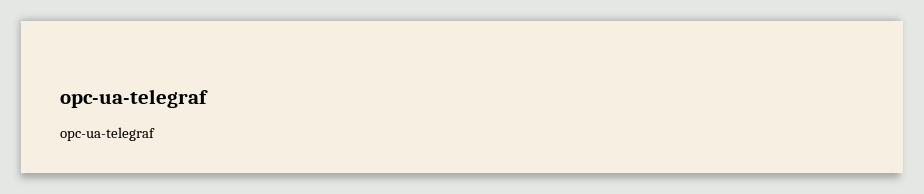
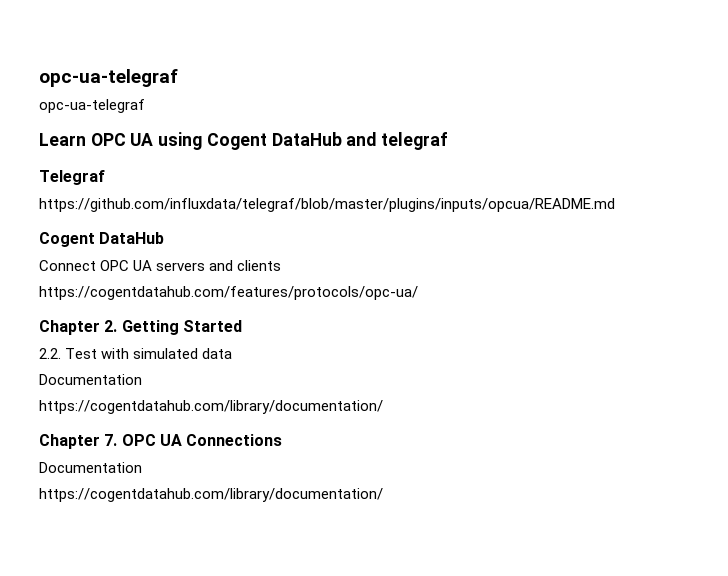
(155, 134) none -> [39,132,448,150] [39,170,105,185] [39,198,615,212] [39,232,165,247] [39,260,282,271] [39,286,418,300] [39,320,242,335] [39,348,233,359] [39,374,142,385] [39,400,383,414] [39,434,283,449] [39,462,142,473] [39,488,383,502] // Learn OPC UA using Cogent DataHub and telegraf // Telegraf // https://github.com/influxdata/telegraf/blob/master/plugins/inputs/opcua/README.md // Cogent DataHub // Connect OPC UA servers and clients // https://cogentdatahub.com/features/protocols/opc-ua/ // Chapter 2. Getting Started // 2.2. Test with simulated data // Documentation // https://cogentdatahub.com/library/documentation/ // Chapter 7. OPC UA Connections // Documentation // https://cogentdatahub.com/library/documentation/

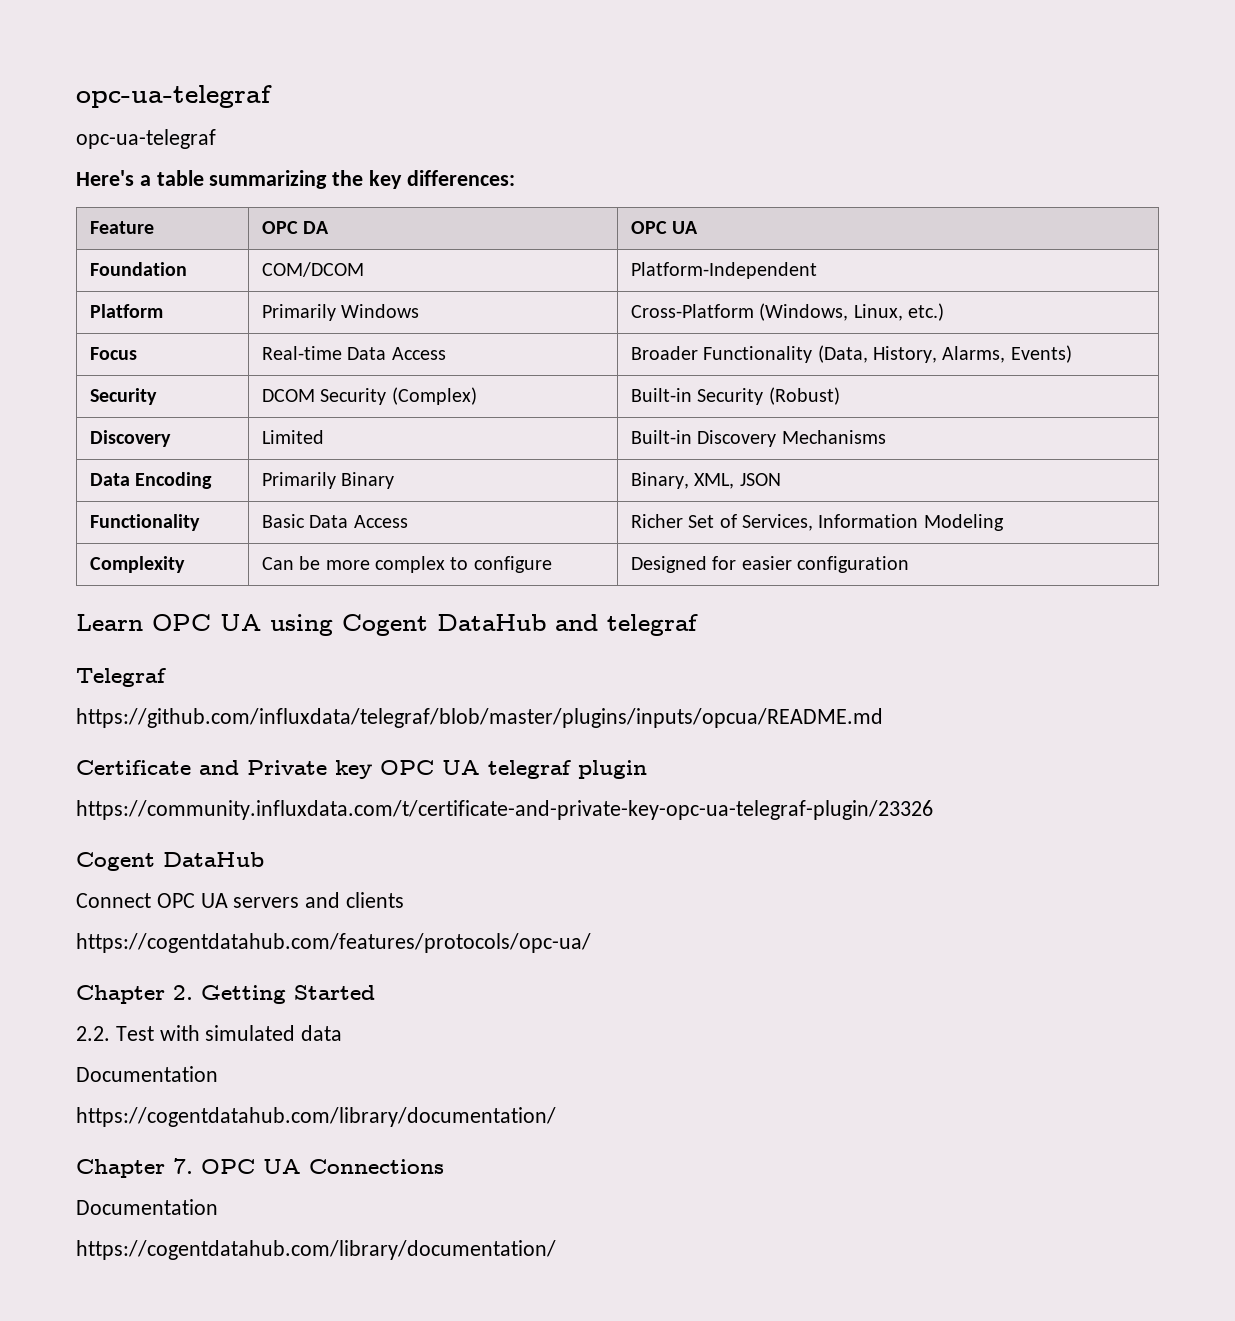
(145, 106) none -> [76,170,515,189] [90,221,155,234] [262,221,330,234] [631,221,699,234] [90,262,188,276] [262,262,365,277] [631,262,818,279] [90,304,164,318] [262,304,420,321] [631,303,944,321] [90,347,138,360] [262,346,446,360] [631,345,1072,363] [90,388,158,405] [262,387,477,405] [631,387,840,405] [90,430,172,447] [262,430,325,444] [631,430,886,447] [90,472,213,489] [262,472,395,489] [631,472,781,489] [90,514,201,531] [262,514,408,528] [631,514,1004,531] [90,556,186,573] [262,556,552,573] [631,556,909,573] // Here's a table summarizing the key differences: // Feature | OPC DA | OPC UA // Foundation | COM/DCOM | Platform-Independent // Platform | Primarily Windows | Cross-Platform (Windows, Linux, etc.) // Focus | Real-time Data Access | Broader Functionality (Data, History, Alarms, Events) // Security | DCOM Security (Complex) | Built-in Security (Robust) // Discovery | Limited | Built-in Discovery Mechanisms // Data Encoding | Primarily Binary | Binary, XML, JSON // Functionality | Basic Data Access | Richer Set of Services, Information Modeling // Complexity | Can be more complex to configure | Designed for easier configuration
(615, 205) none -> [76,760,647,779] [76,800,933,820] // Certificate and Private key OPC UA telegraf plugin // https://community.influxdata.com/t/certificate-and-private-key-opc-ua-telegraf-plugin/23326

